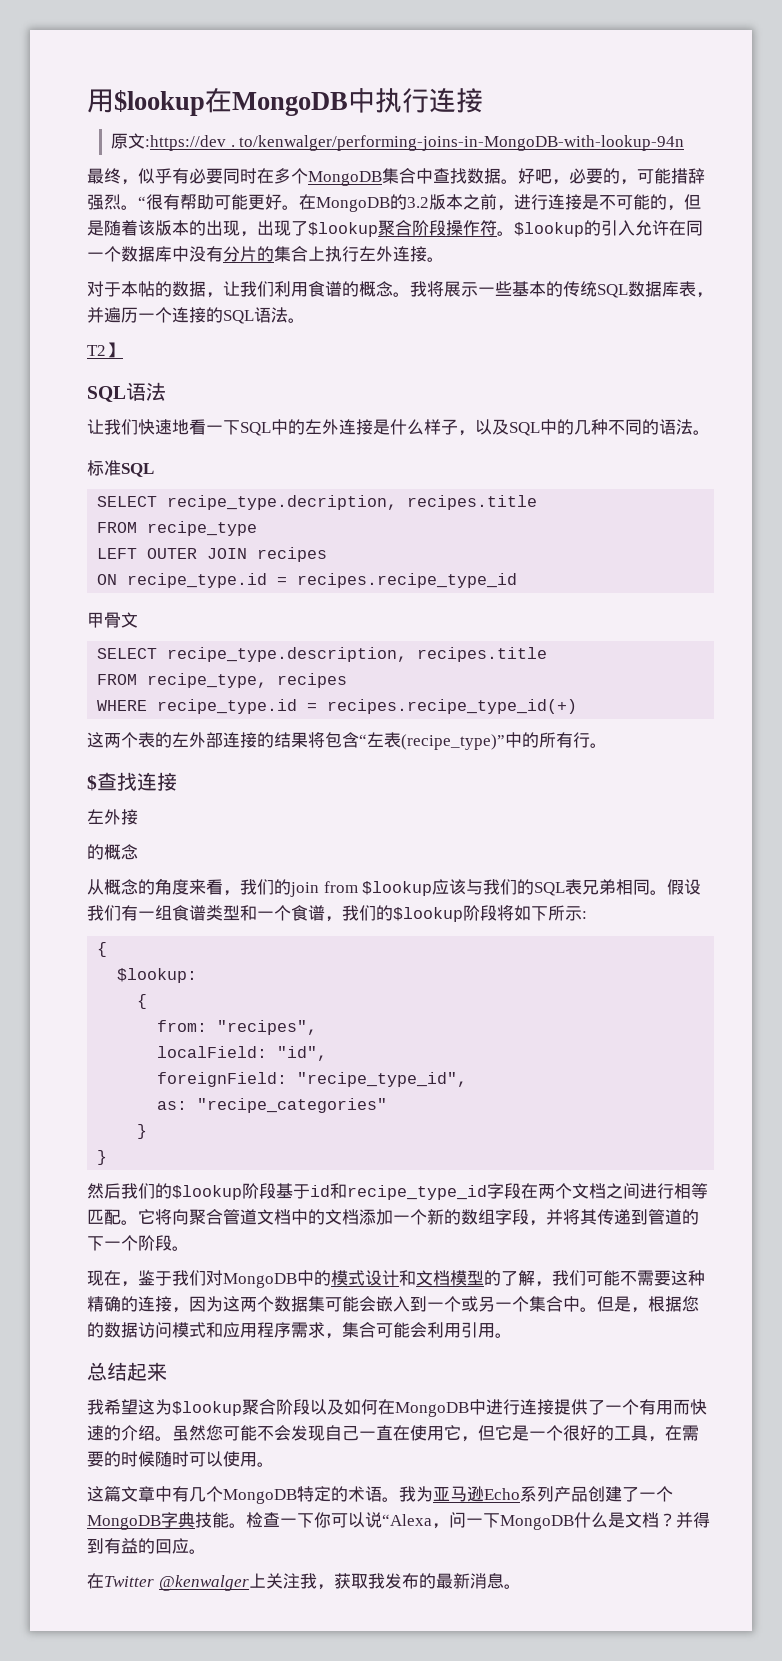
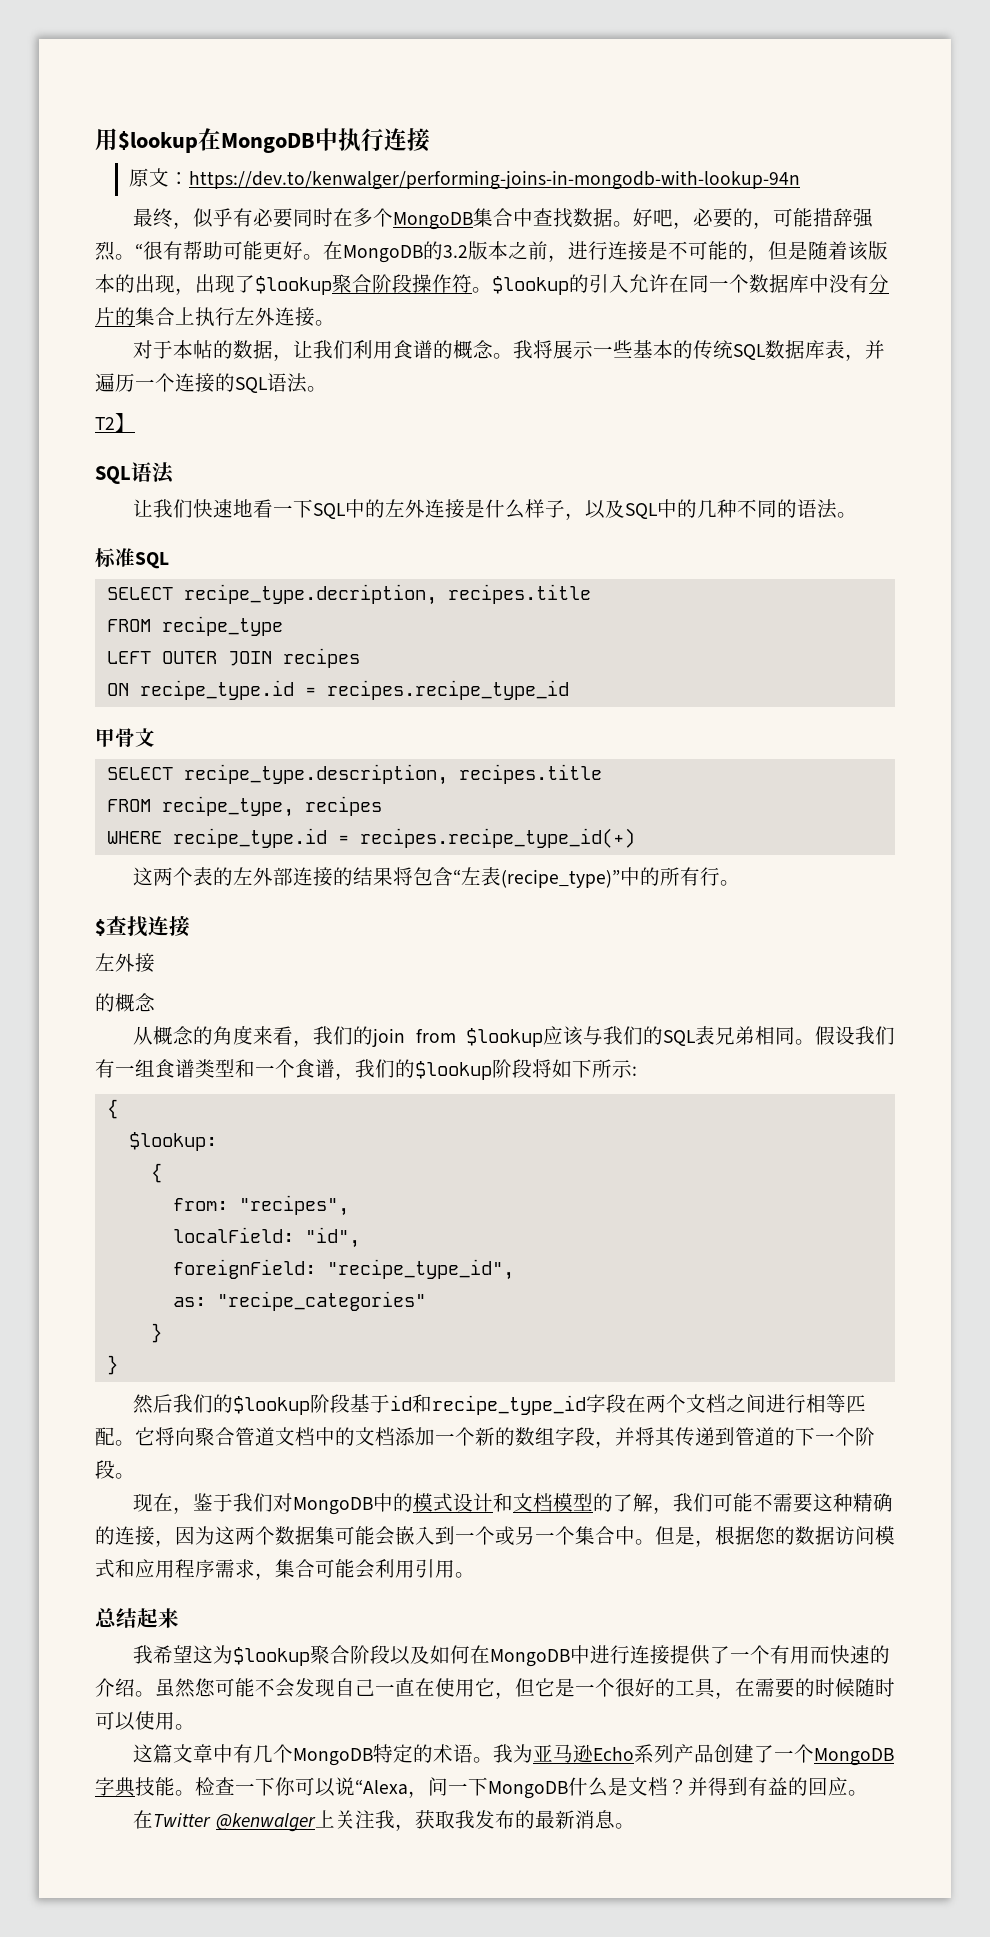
[144,135,685,151] :https://dev . to/kenwalger/performing-joins-in-MongoDB-with-lookup-94n -> [169,170,801,190] ：https://dev.to/kenwalger/performing-joins-in-mongodb-with-lookup-94n

